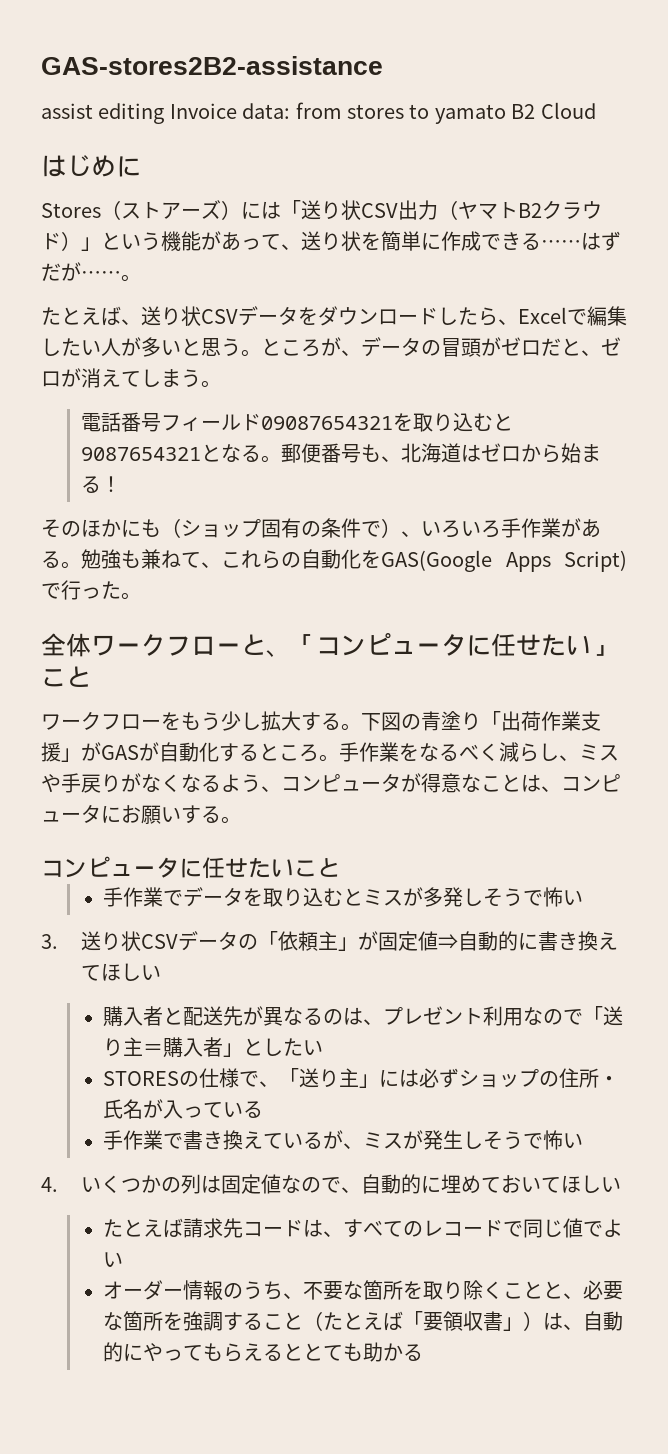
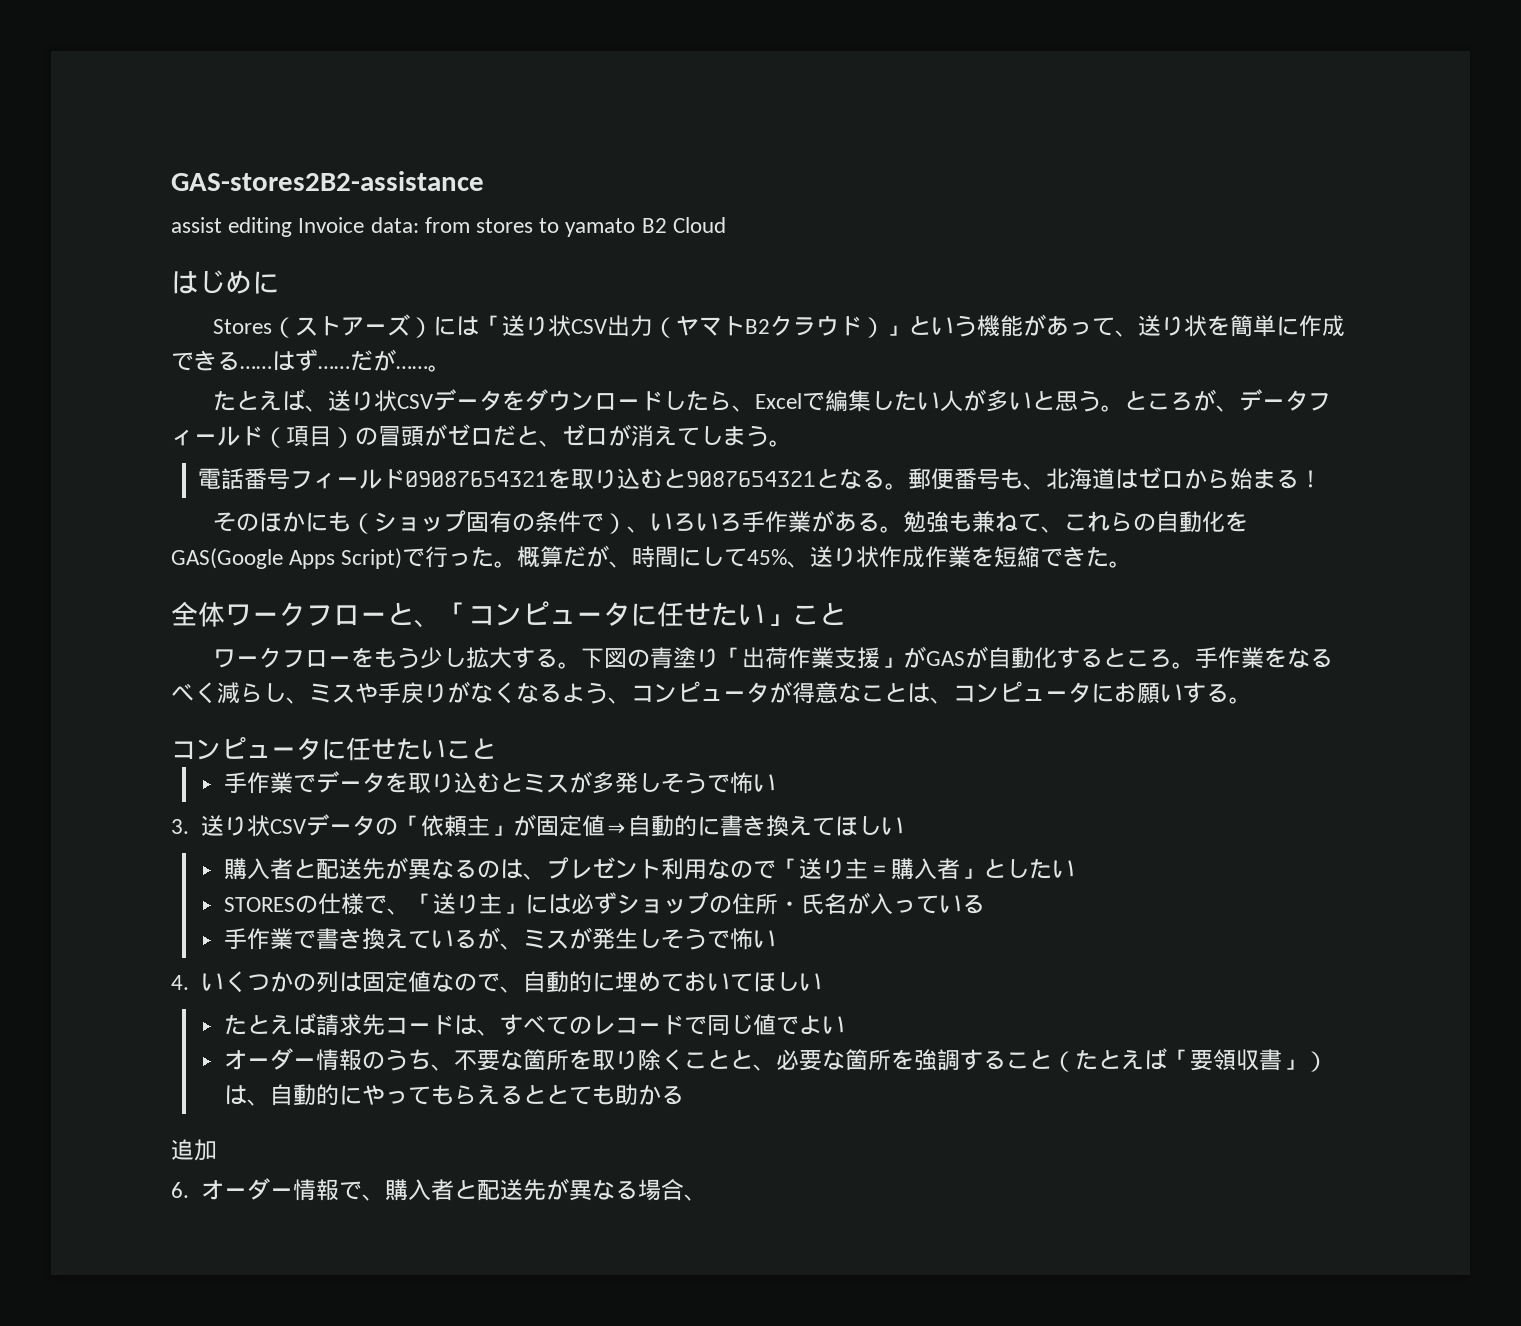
(621, 241) none -> [318,366,350,369] ……
(421, 346) none -> [1308,392,1332,411] [171,426,355,448] フィールド（項目）
(141, 596) none -> [517,545,1133,568] 概算だが、時間にして45%、送り状作成作業を短縮できた。
(423, 1352) none -> [171,1139,217,1161] [171,1178,707,1201] // 追加 // 6.オーダー情報で、購入者と配送先が異なる場合、

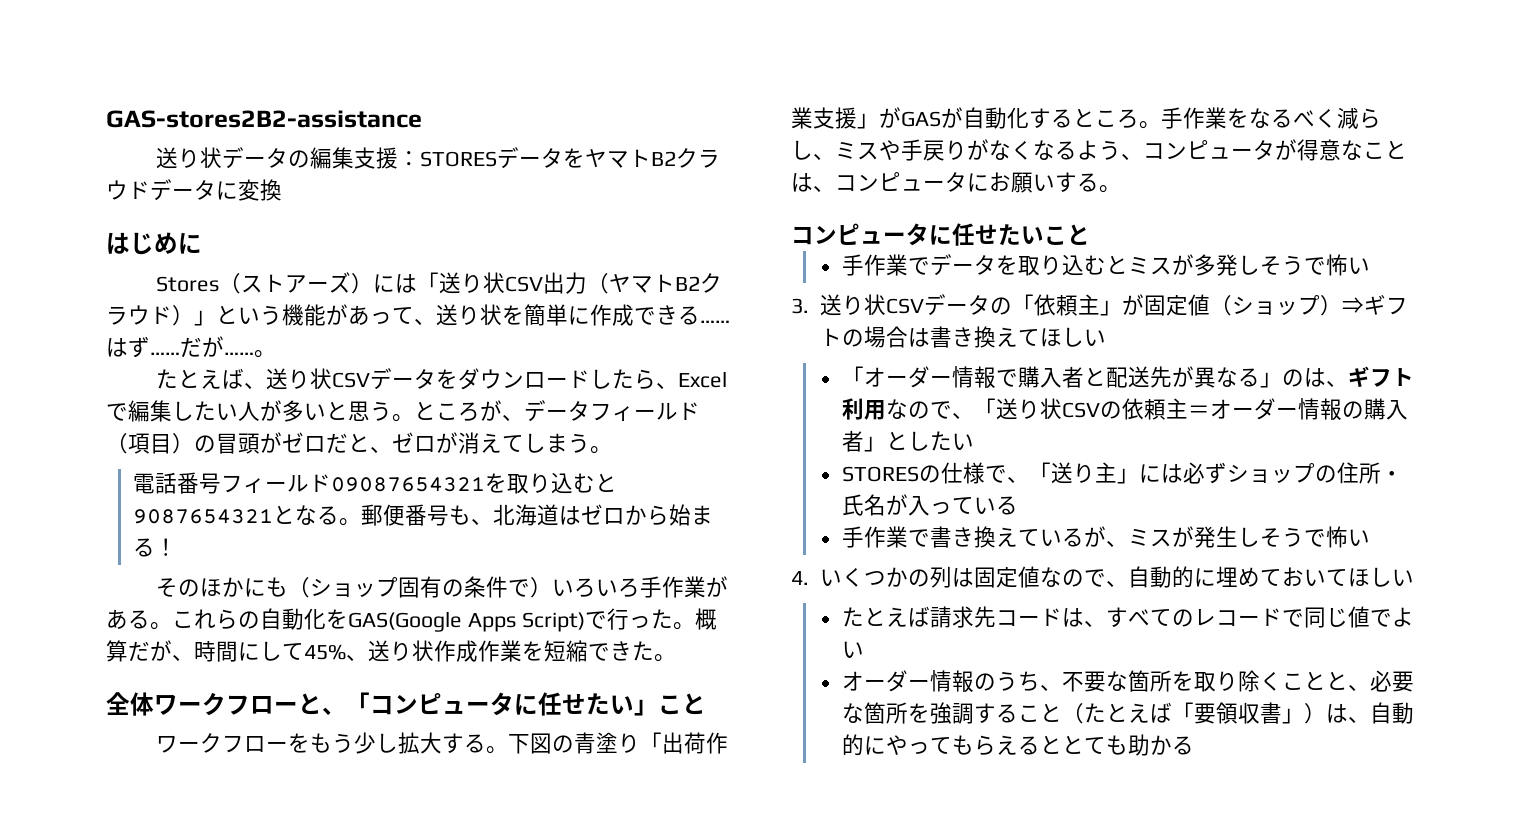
[171,217,726,237] assist editing Invoice data: from stores to yamato B2 Cloud -> [155,147,720,169] [106,179,282,201] 送り状データの編集支援：STORESデータをヤマトB2クラウドデータに変換
[627,526,651,533] 、 -> (552, 587) none
[903,511,1065,533] 勉強も兼ねて、 -> (172, 626) none
[604,815,720,837] ⇒自動的に -> [1209,295,1408,316] [819,326,930,348] （ショップ）⇒ギフトの場合は
[223,857,891,880] 購入者と配送先が異なるのは、プレゼント利用なので「送り主＝ -> [841,366,1414,389] [841,398,1364,421] 「オーダー情報で購入者と配送先が異なる」のは、ギフト利用なので、「送り状CSVの依頼主＝オーダー情報の
[171,1139,217,1161] [171,1178,707,1201] // 追加 // 6.オーダー情報で、購入者と配送先が異なる場合、 -> (1194, 745) none

